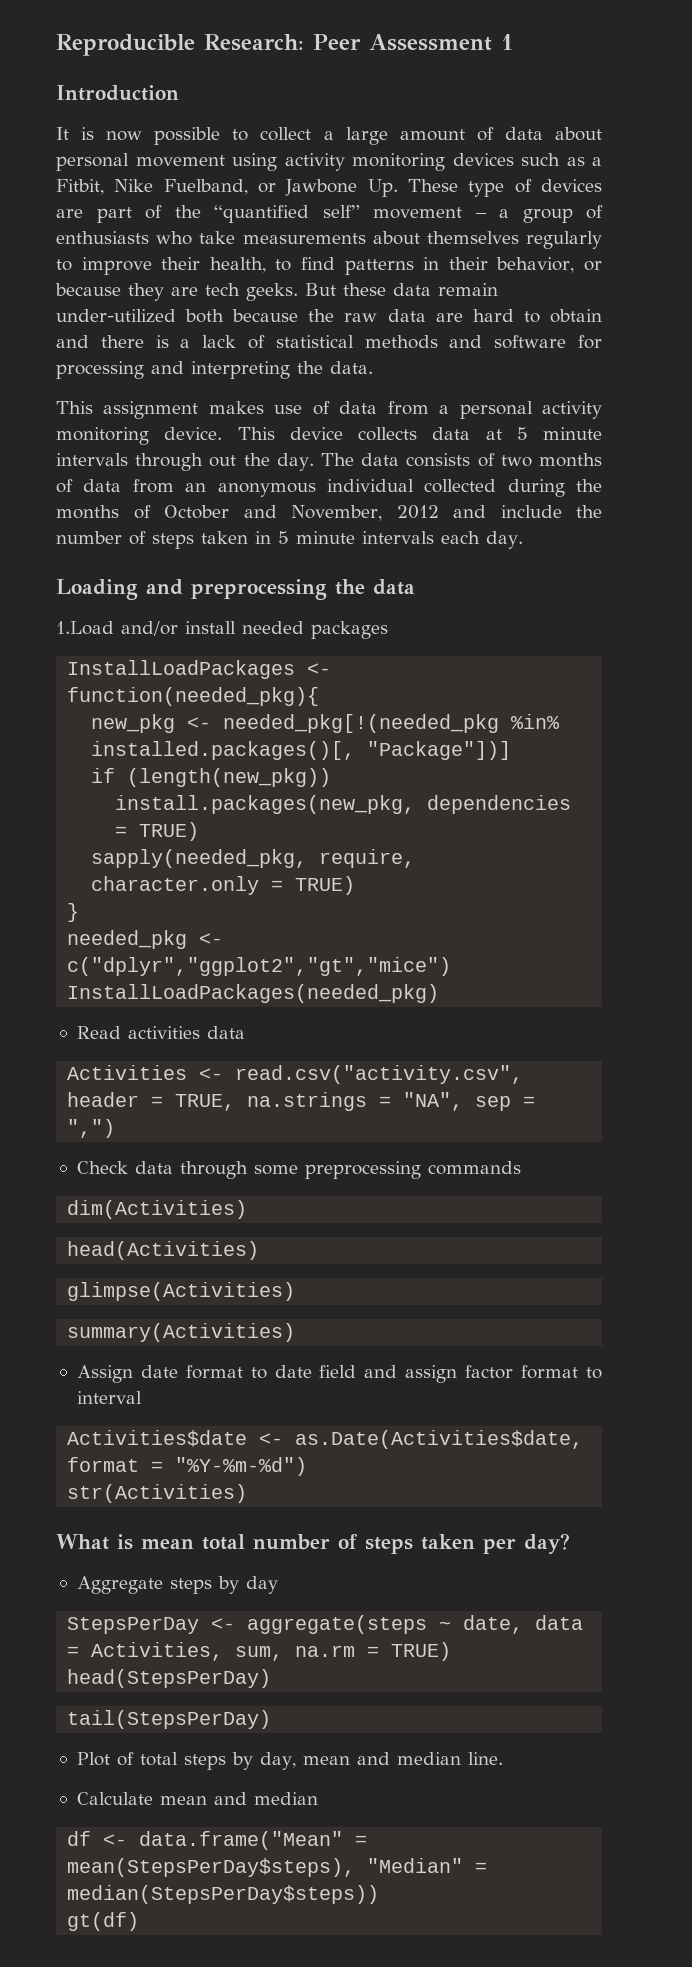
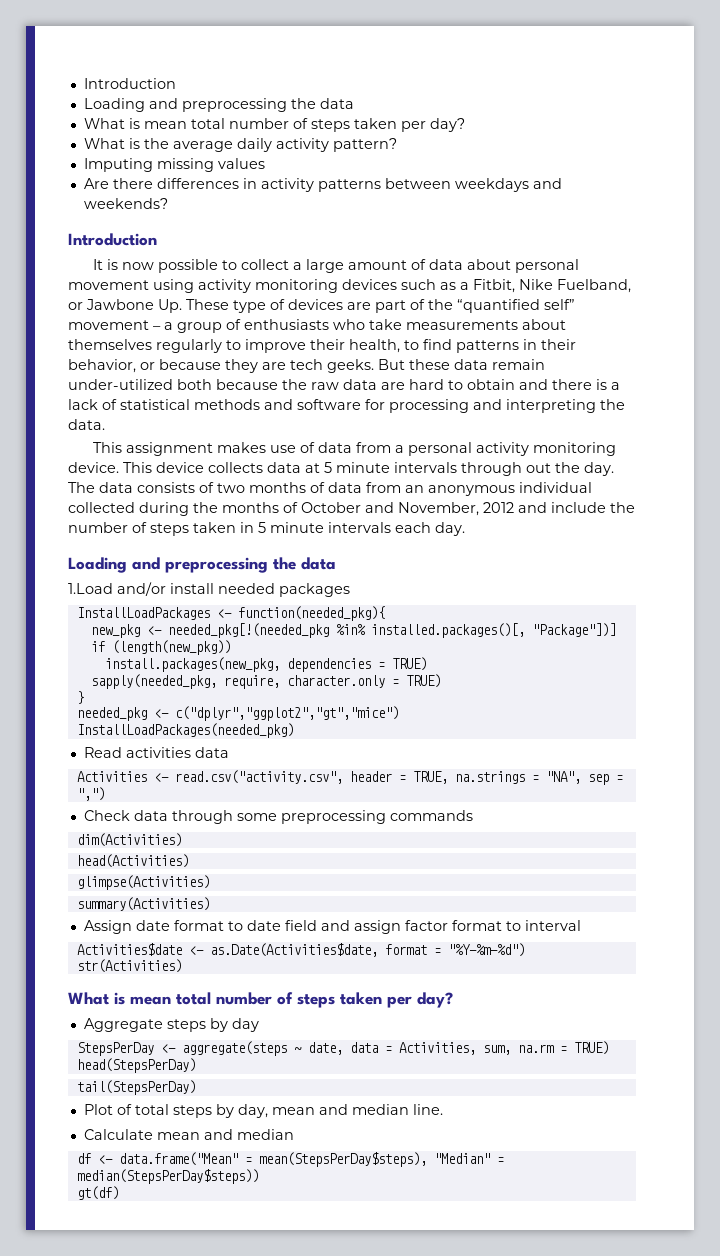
[56,34,513,56] Reproducible Research: Peer Assessment 1 -> [83,78,176,89] [83,98,354,112] [83,118,465,132] [83,138,397,152] [83,158,265,172] [83,178,562,192] [83,198,168,209] Introduction // Loading and preprocessing the data // What is mean total number of steps taken per day? // What is the average daily activity pattern? // Imputing missing values // Are there differences in activity patterns between weekdays and weekends?

